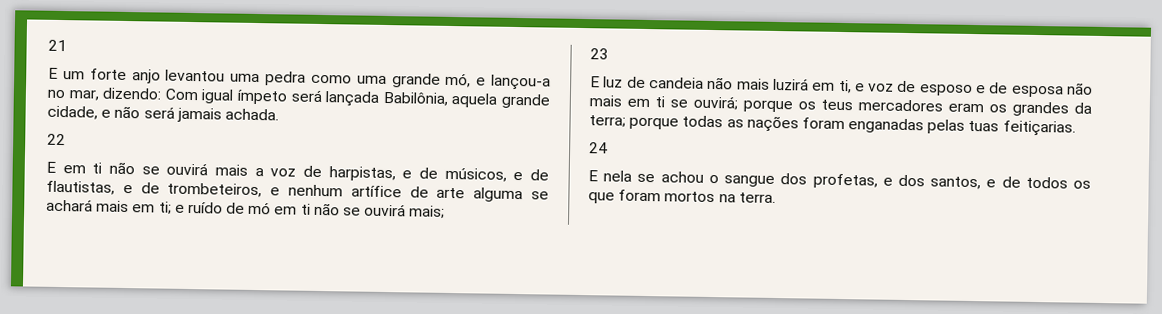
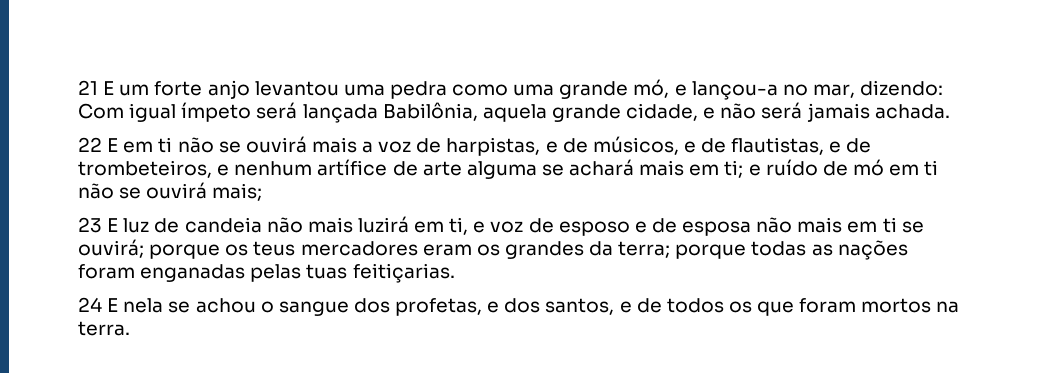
(67, 45) // -> (98, 87) none
(66, 139) // -> (102, 144) none
(609, 54) // -> (102, 225) none
(608, 148) // -> (102, 304) none

